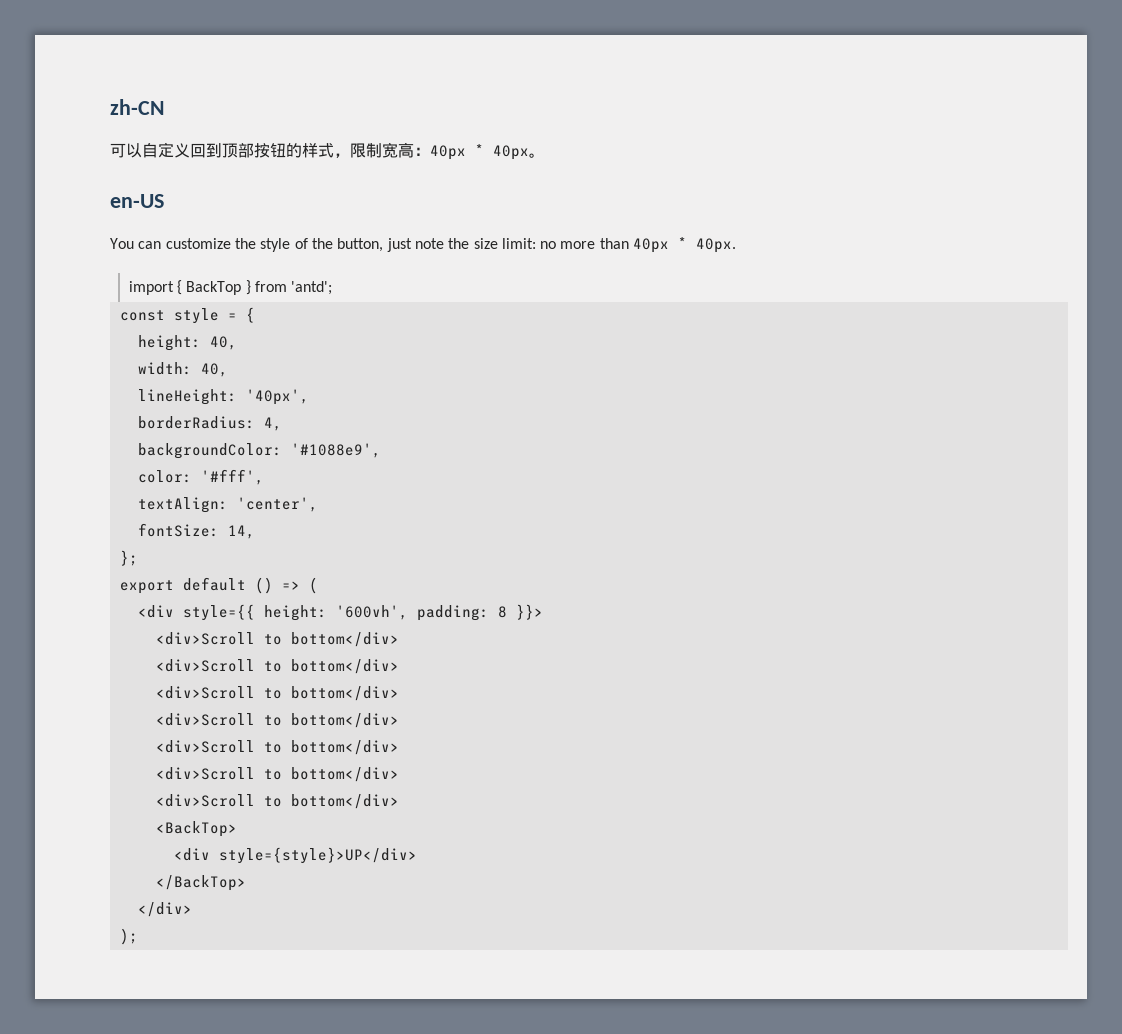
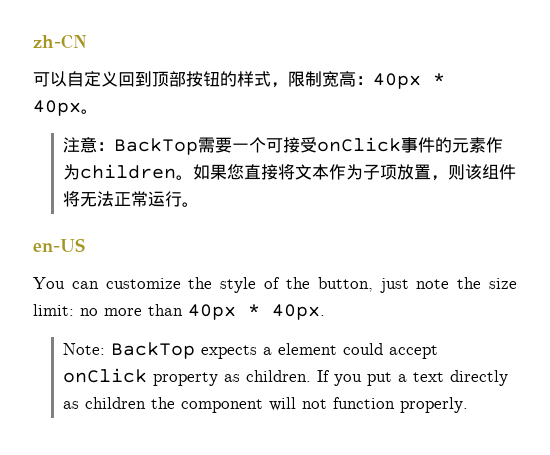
(545, 155) none -> [63,137,504,155] [63,164,517,181] [63,191,200,207] // 注意：BackTop需要一个可接受onClick事件的元素作为children。如果您直接将文本作为子项放置，则该组件将无法正常运行。
[128,280,333,295] [119,307,255,324] [137,335,237,351] [137,362,228,377] [137,389,309,405] [137,416,282,431] [137,443,381,459] [137,469,264,485] [137,497,318,513] [137,523,255,539] [119,550,138,566] [119,577,318,594] [137,604,543,621] [155,632,399,647] [155,659,399,674] [155,686,399,701] [155,713,399,728] [155,740,399,755] [155,767,399,782] [155,794,399,809] [155,821,237,837] [173,847,417,864] [155,875,246,891] [137,902,192,917] [119,928,138,945] import { BackTop } from 'antd'; // const style = { // height: 40, // width: 40, // lineHeight: '40px', // borderRadius: 4, // backgroundColor: '#1088e9', // color: '#fff', // textAlign: 'center', // fontSize: 14, // }; // export default () => ( // <div style={{ height: '600vh', padding: 8 }}> // <div>Scroll to bottom</div> // <div>Scroll to bottom</div> // <div>Scroll to bottom</div> // <div>Scroll to bottom</div> // <div>Scroll to bottom</div> // <div>Scroll to bottom</div> // <div>Scroll to bottom</div> // <BackTop> // <div style={style}>UP</div> // </BackTop> // </div> // ); -> [63,342,439,359] [63,368,509,386] [63,397,469,413] Note: BackTop expects a element could accept onClick property as children. If you put a text directly as children the component will not function properly.

